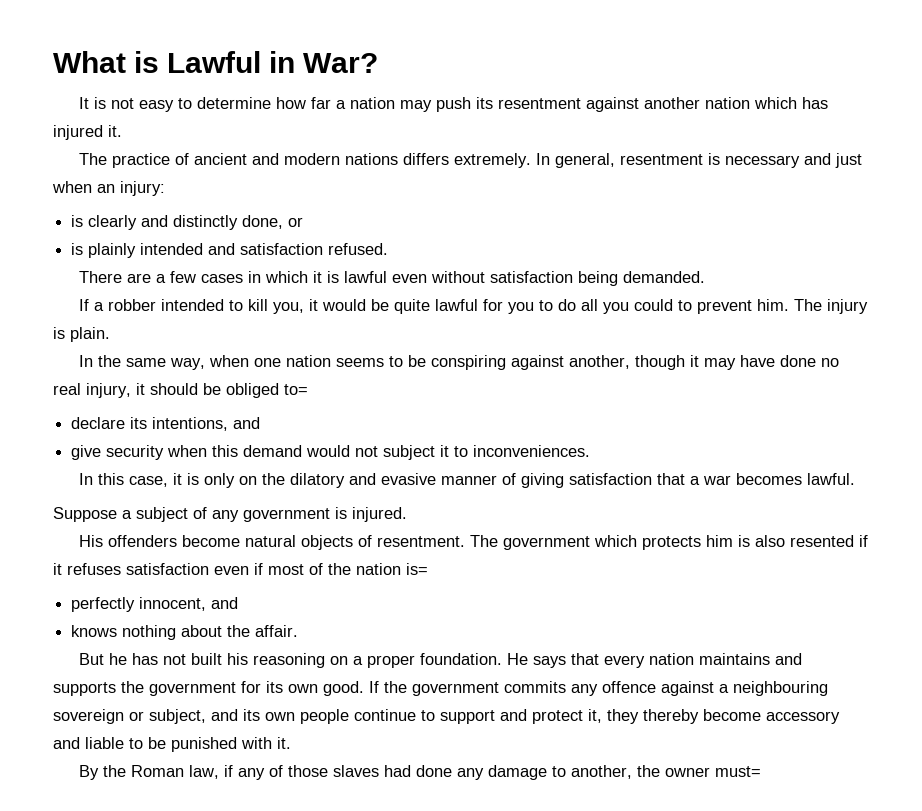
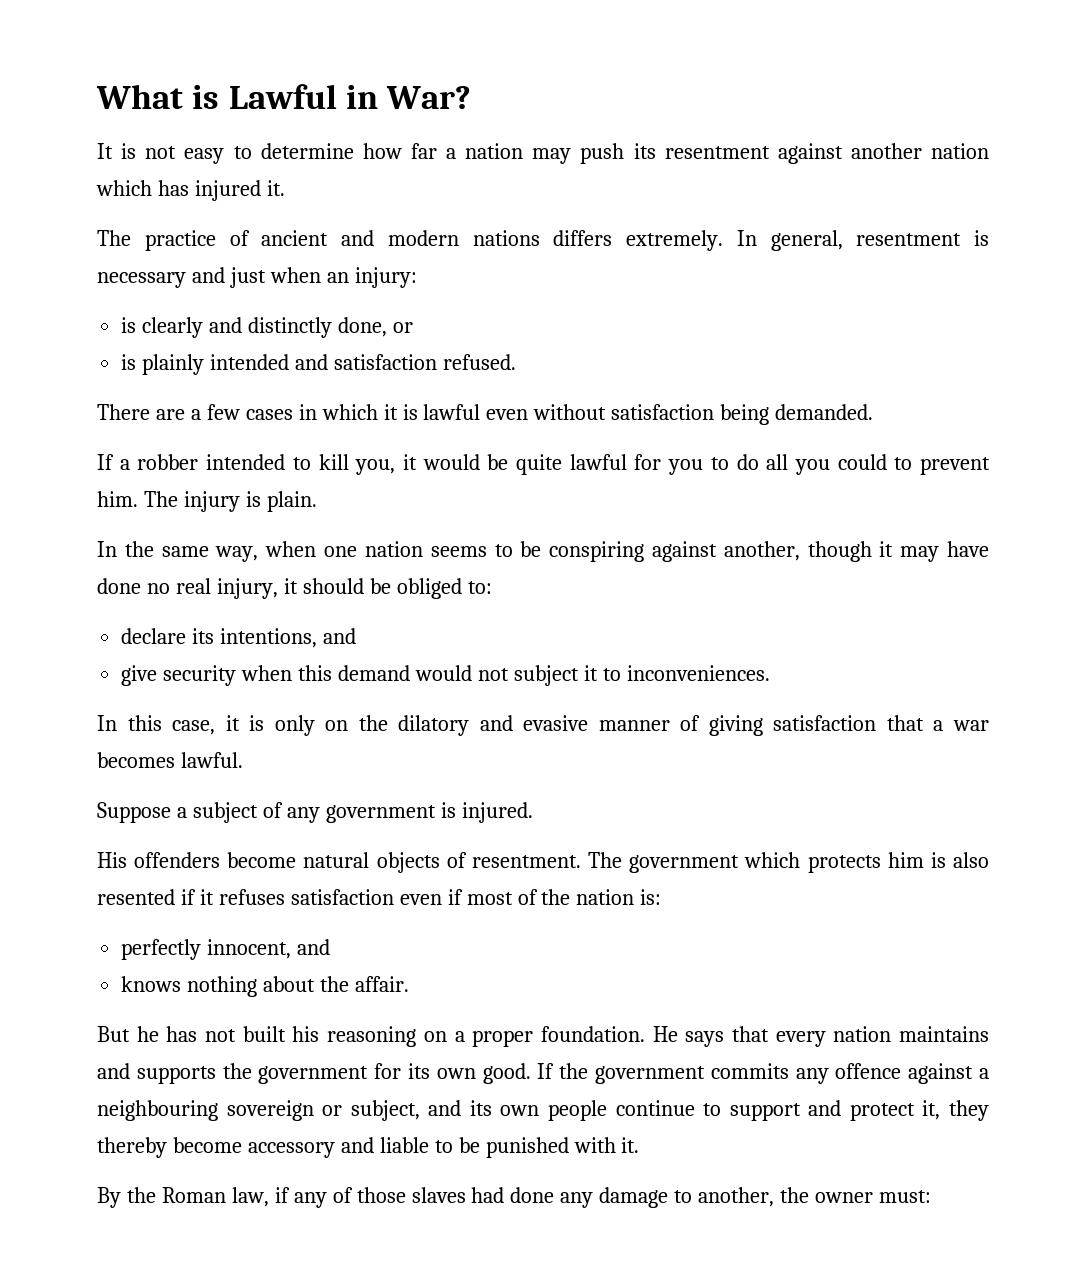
[284,384,308,395] to= -> [467,581,492,594] to:
[406,563,428,575] is= -> [640,889,662,905] is:
[714,766,761,777] must= -> [878,1190,931,1203] must:

